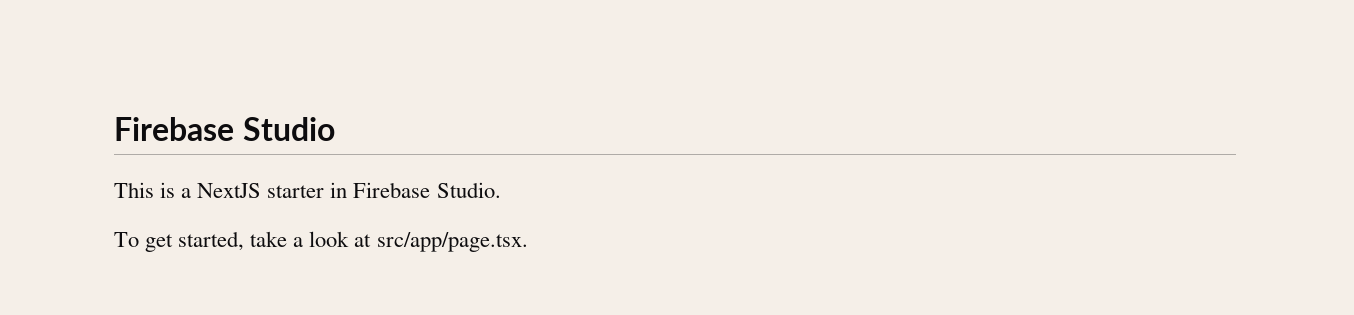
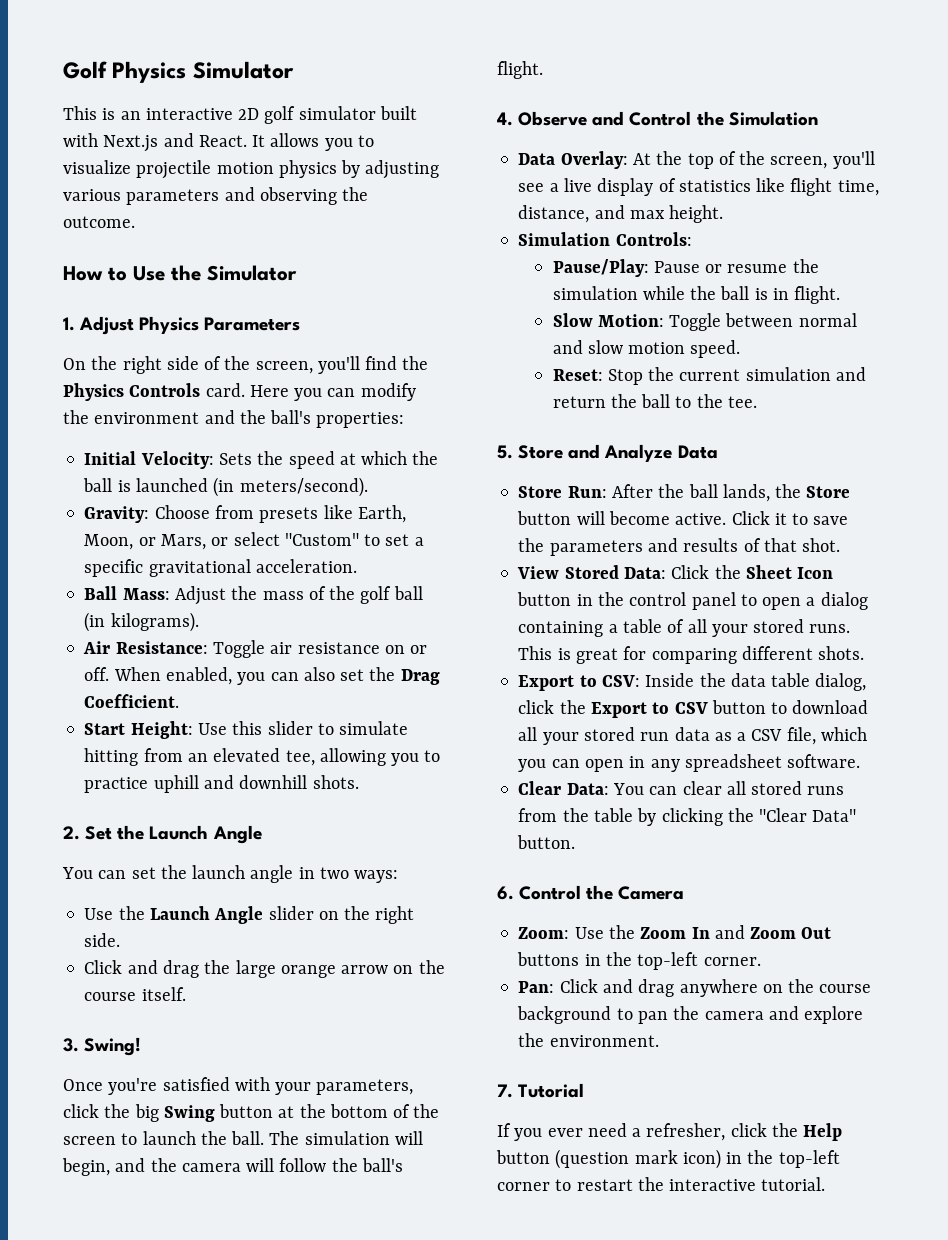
[114,117,335,141] [114,182,501,198] [114,231,528,252] Firebase Studio // This is a NextJS starter in Firebase Studio. // To get started, take a look at src/app/page.tsx. -> [63,61,294,83] [63,106,417,124] [63,133,374,152] [63,160,440,179] [63,187,369,205] [63,216,135,228] [63,265,297,281] [63,316,301,335] [63,356,429,374] [63,383,416,401] [63,410,405,428] [84,451,439,469] [83,477,368,497] [84,505,406,523] [84,532,424,550] [84,559,357,577] [84,586,423,605] [84,612,199,632] [83,640,428,658] [84,667,440,685] [84,694,180,708] [84,721,409,739] [84,748,441,766] [84,775,359,793] [63,825,262,844] [62,865,399,883] [84,906,415,924] [84,933,121,947] [84,960,445,978] [84,987,186,1001] [63,1037,142,1056] [63,1077,414,1095] [63,1104,440,1122] [63,1131,423,1145] [62,1158,403,1176] [497,61,543,79] [497,111,818,126] [518,151,875,169] [518,178,879,196] [518,205,724,223] [518,232,692,246] [552,259,819,277] [552,286,841,304] [552,313,857,331] [552,340,741,358] [552,367,866,385] [552,394,757,408] [497,444,718,462] [518,484,851,502] [517,511,849,525] [518,538,841,556] [517,565,834,579] [517,592,868,610] [518,619,851,637] [518,646,865,664] [518,673,867,691] [518,700,869,718] [518,727,867,745] [518,754,861,772] [518,781,845,795] [518,808,857,826] [517,835,576,849] [497,885,685,900] [518,925,832,939] [517,952,761,970] [518,979,872,997] [517,1006,864,1024] [518,1033,659,1047] [497,1083,585,1098] [497,1123,843,1141] [496,1149,840,1169] [497,1177,826,1191] Golf Physics Simulator // This is an interactive 2D golf simulator built with Next.js and React. It allows you to visualize projectile motion physics by adjusting various parameters and observing the outcome. // How to Use the Simulator // 1. Adjust Physics Parameters // On the right side of the screen, you'll find the Physics Controls card. Here you can modify the environment and the ball's properties: // Initial Velocity: Sets the speed at which the ball is launched (in meters/second). // Gravity: Choose from presets like Earth, Moon, or Mars, or select "Custom" to set a specific gravitational acceleration. // Ball Mass: Adjust the mass of the golf ball (in kilograms). // Air Resistance: Toggle air resistance on or off. When enabled, you can also set the Drag Coefficient. // Start Height: Use this slider to simulate hitting from an elevated tee, allowing you to practice uphill and downhill shots. // 2. Set the Launch Angle // You can set the launch angle in two ways: // Use the Launch Angle slider on the right side. // Click and drag the large orange arrow on the course itself. // 3. Swing! // Once you're satisfied with your parameters, click the big Swing button at the bottom of the screen to launch the ball. The simulation will begin, and the camera will follow the ball's flight. // 4. Observe and Control the Simulation // Data Overlay: At the top of the screen, you'll see a live display of statistics like flight time, distance, and max height. // Simulation Controls: // Pause/Play: Pause or resume the simulation while the ball is in flight. // Slow Motion: Toggle between normal and slow motion speed. // Reset: Stop the current simulation and return the ball to the tee. // 5. Store and Analyze Data // Store Run: After the ball lands, the Store button will become active. Click it to save the parameters and results of that shot. // View Stored Data: Click the Sheet Icon button in the control panel to open a dialog containing a table of all your stored runs. This is great for comparing different shots. // Export to CSV: Inside the data table dialog, click the Export to CSV button to download all your stored run data as a CSV file, which you can open in any spreadsheet software. // Clear Data: You can clear all stored runs from the table by clicking the "Clear Data" button. // 6. Control the Camera // Zoom: Use the Zoom In and Zoom Out buttons in the top-left corner. // Pan: Click and drag anywhere on the course background to pan the camera and explore the environment. // 7. Tutorial // If you ever need a refresher, click the Help button (question mark icon) in the top-left corner to restart the interactive tutorial.

